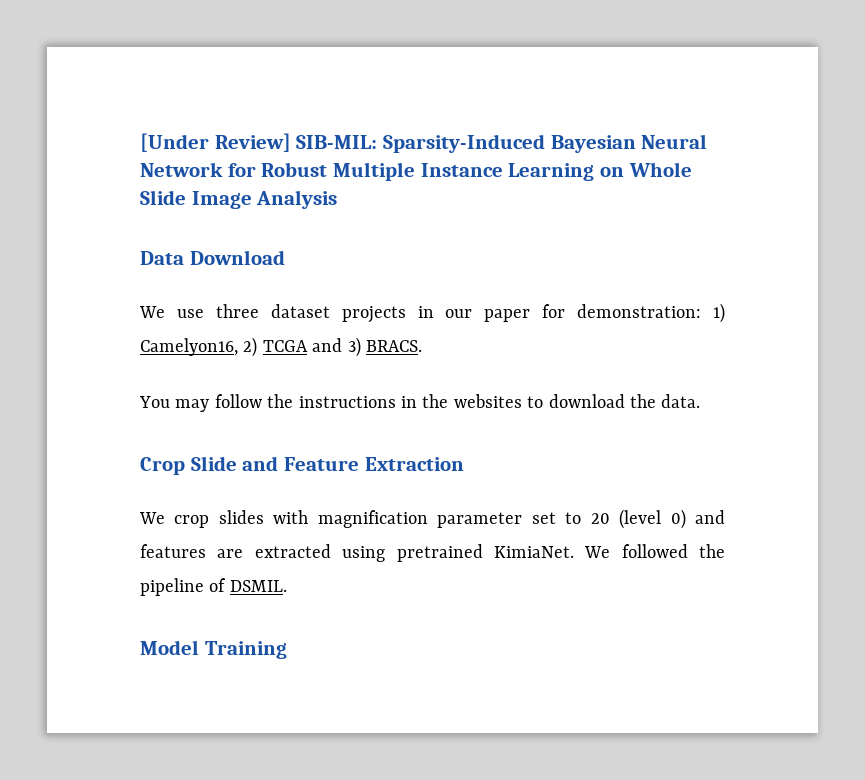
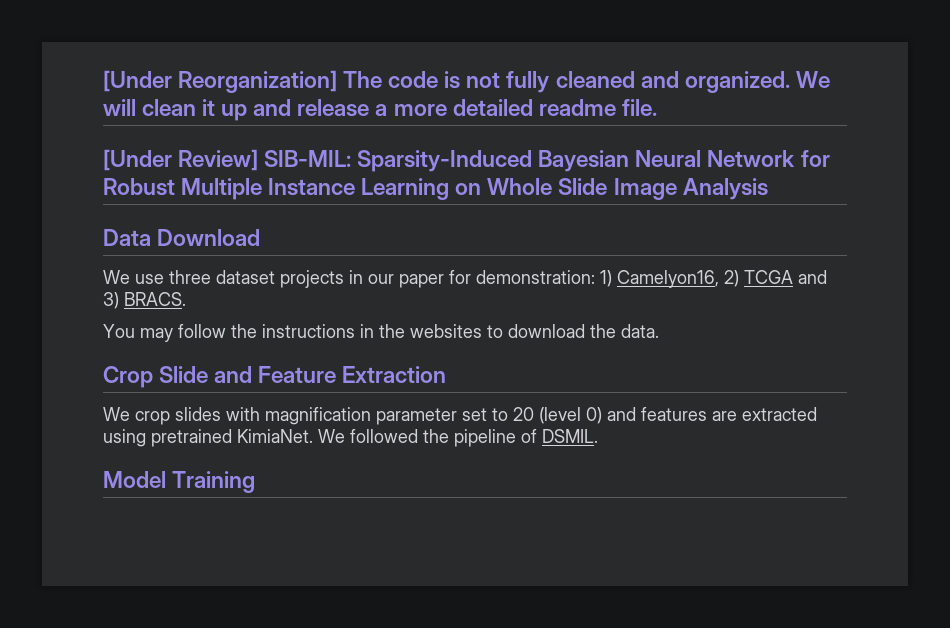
[140,133,209,152] [Under -> [103,70,830,93] [103,99,657,121] [103,149,172,171] [Under Reorganization] The code is not fully cleaned and organized. We will clean it up and release a more detailed readme file. // [Under

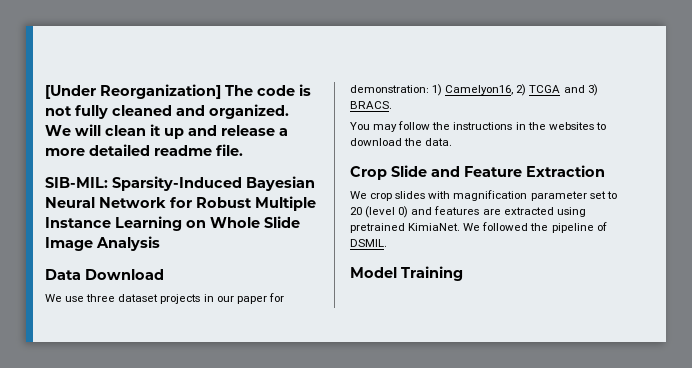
[103,149,259,171] [Under Review] -> (243, 150) none

